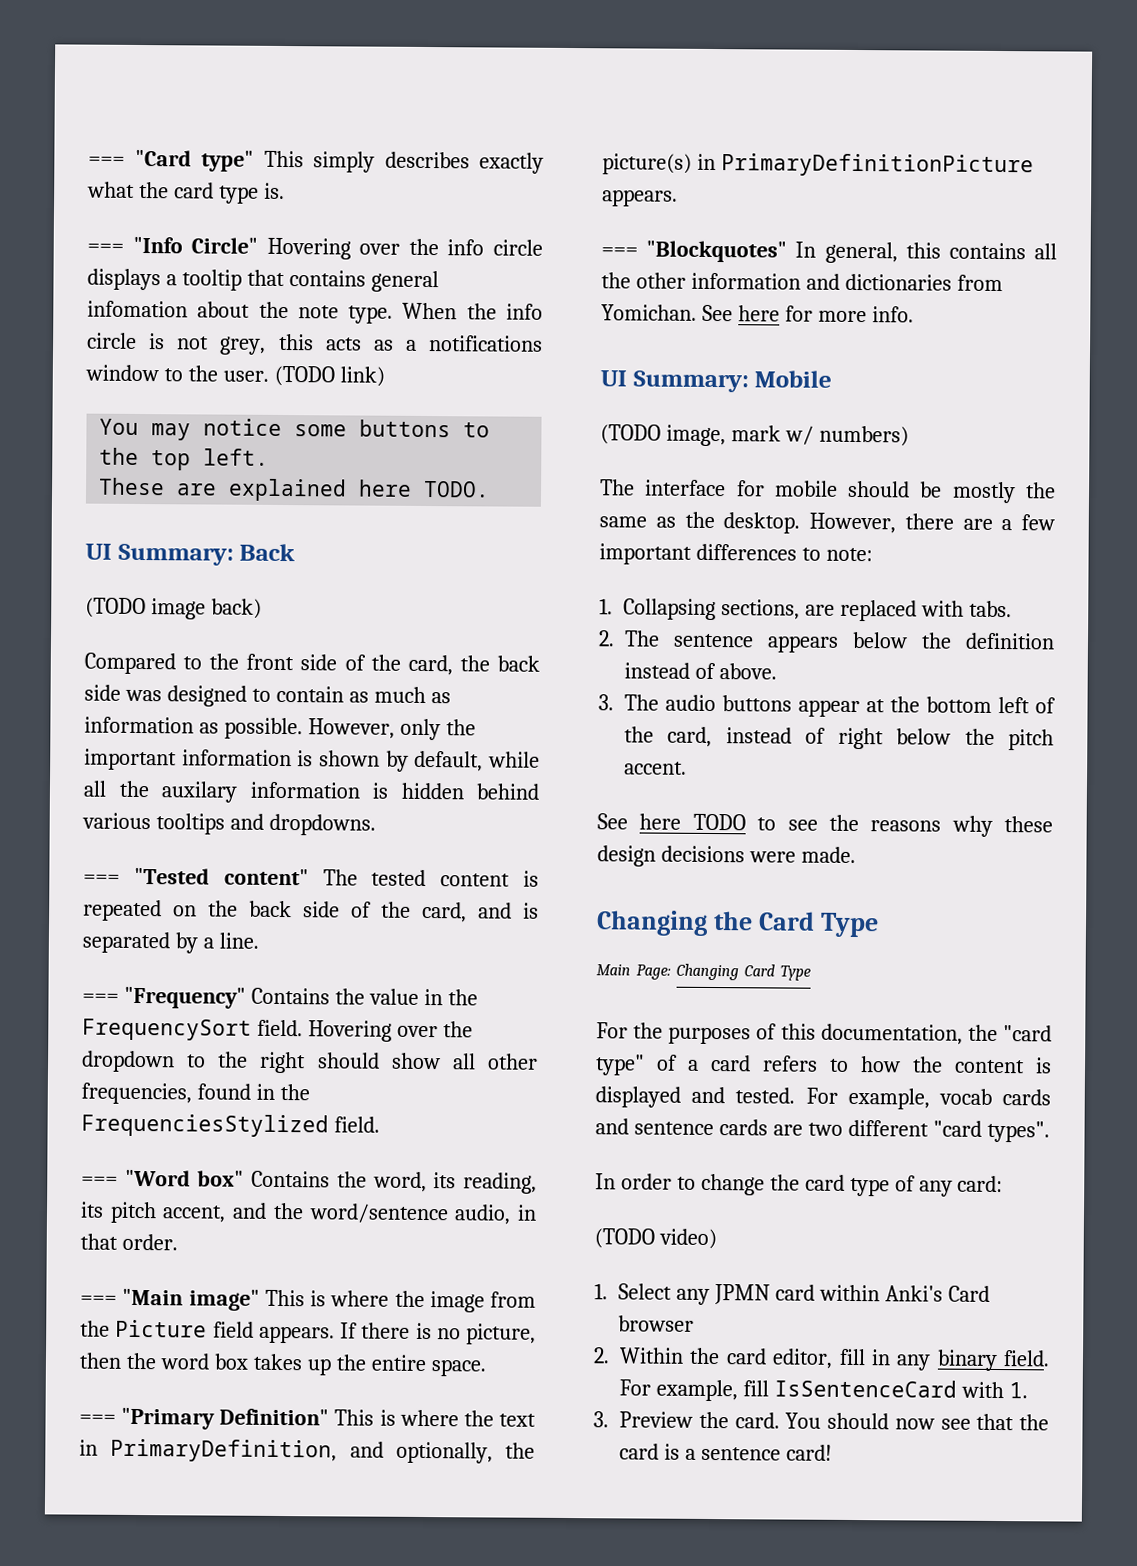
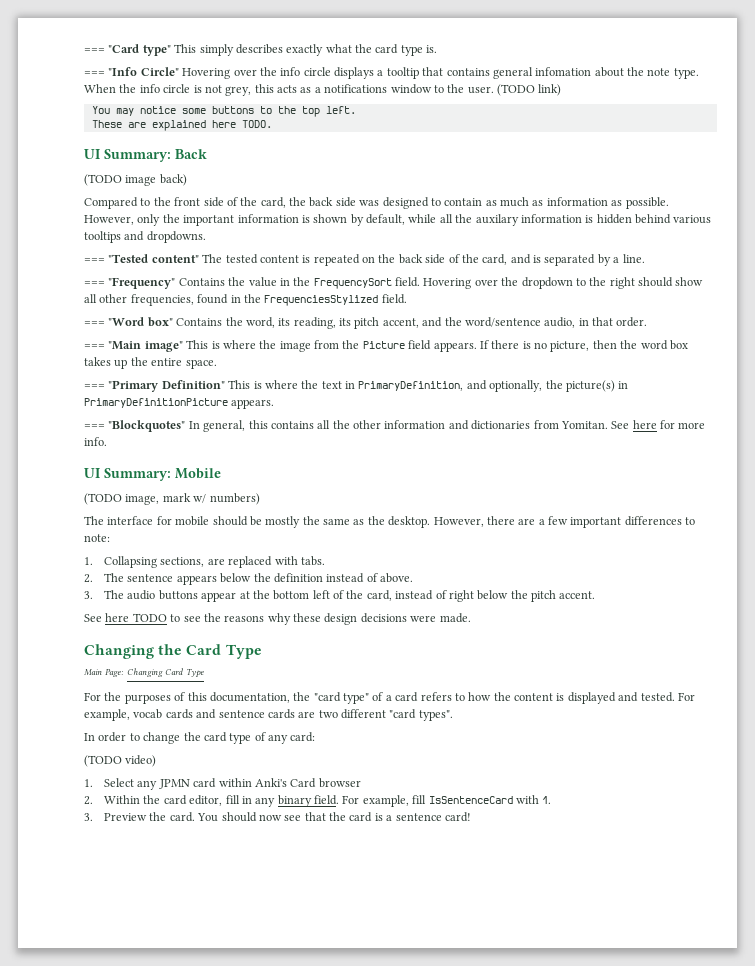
[601,304,697,321] Yomichan. -> [560,421,608,429] Yomitan.

